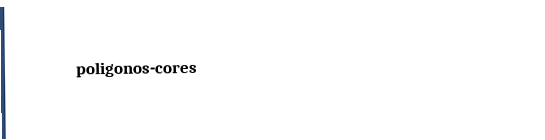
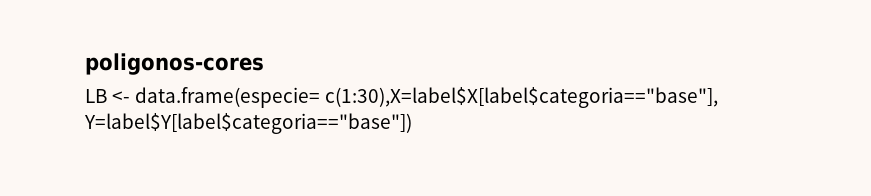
(198, 69) none -> [85,87,719,108] [84,113,412,134] // LB <- data.frame(especie= c(1:30),X=label$X[label$categoria=="base"], Y=label$Y[label$categoria=="base"])

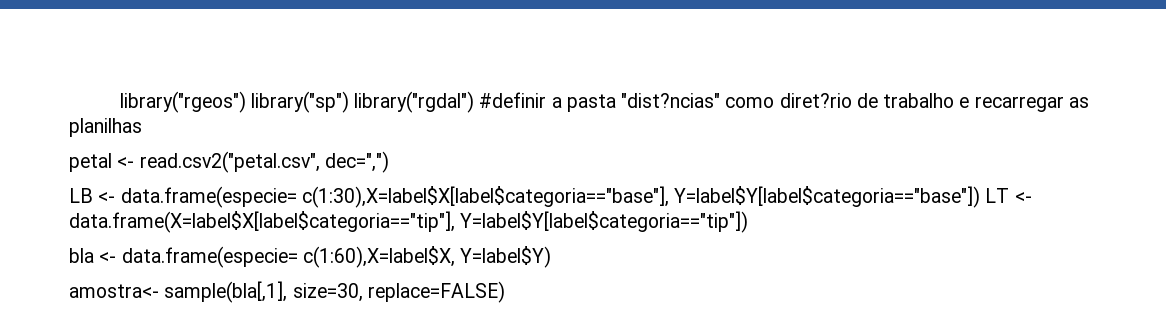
[85,53,264,75] poligonos-cores -> [119,91,1089,113] [69,118,142,137] [69,151,389,173] library("rgeos") library("sp") library("rgdal") #definir a pasta "dist?ncias" como diret?rio de trabalho e recarregar as planilhas // petal <- read.csv2("petal.csv", dec=",")
(412, 123) none -> [985,188,1032,203] [69,211,749,233] [69,246,552,268] [69,281,505,303] LT <- data.frame(X=label$X[label$categoria=="tip"], Y=label$Y[label$categoria=="tip"]) // bla <- data.frame(especie= c(1:60),X=label$X, Y=label$Y) // amostra<- sample(bla[,1], size=30, replace=FALSE)

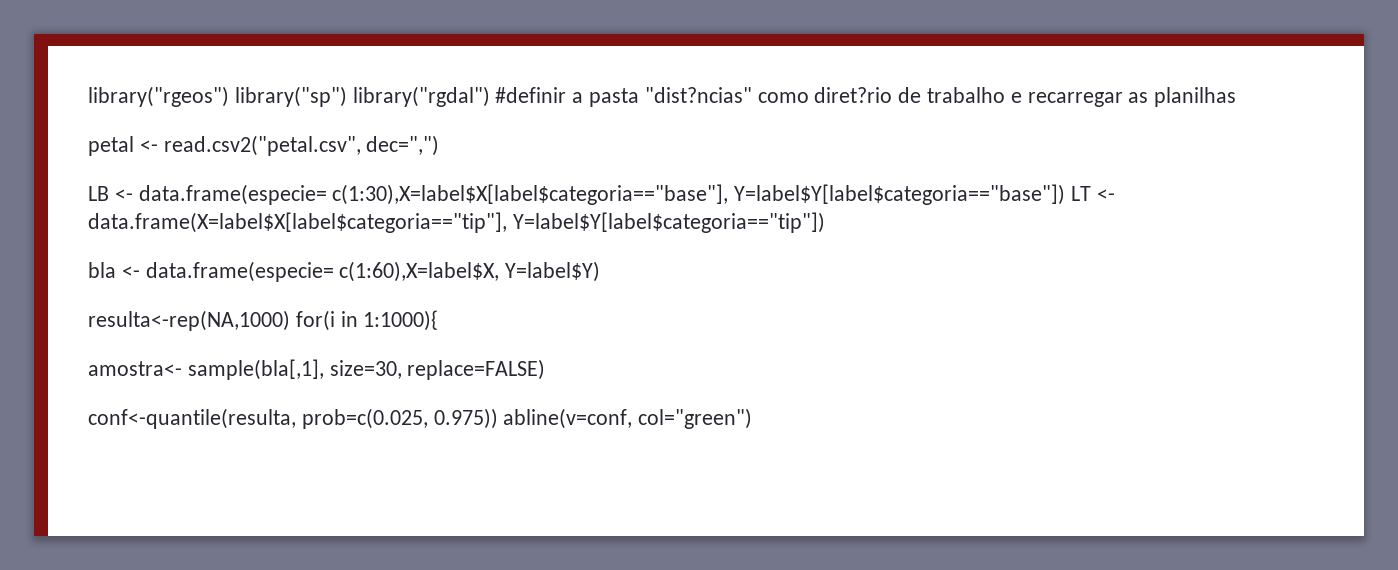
(552, 257) none -> [88,310,439,331] // resulta<-rep(NA,1000) for(i in 1:1000){
(505, 292) none -> [88,408,753,429] // conf<-quantile(resulta, prob=c(0.025, 0.975)) abline(v=conf, col="green")

